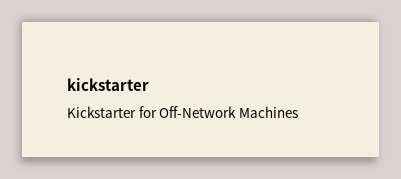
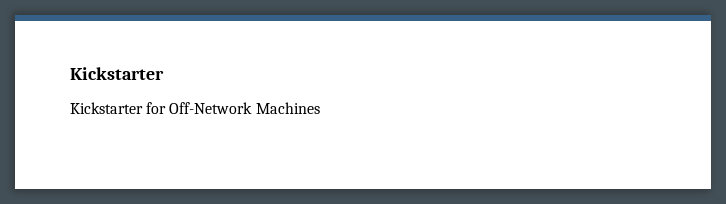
[67,78,149,91] kickstarter -> [70,67,164,80] Kickstarter

